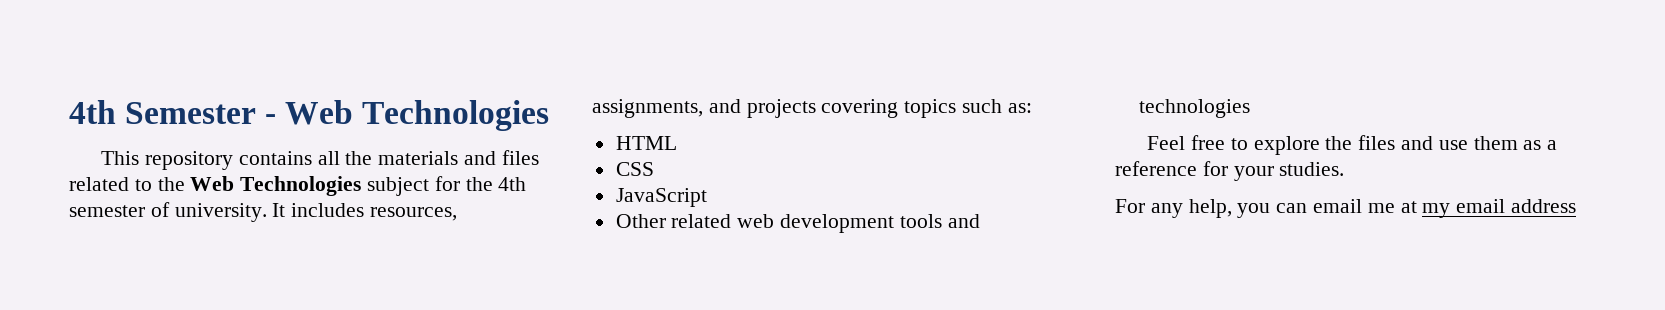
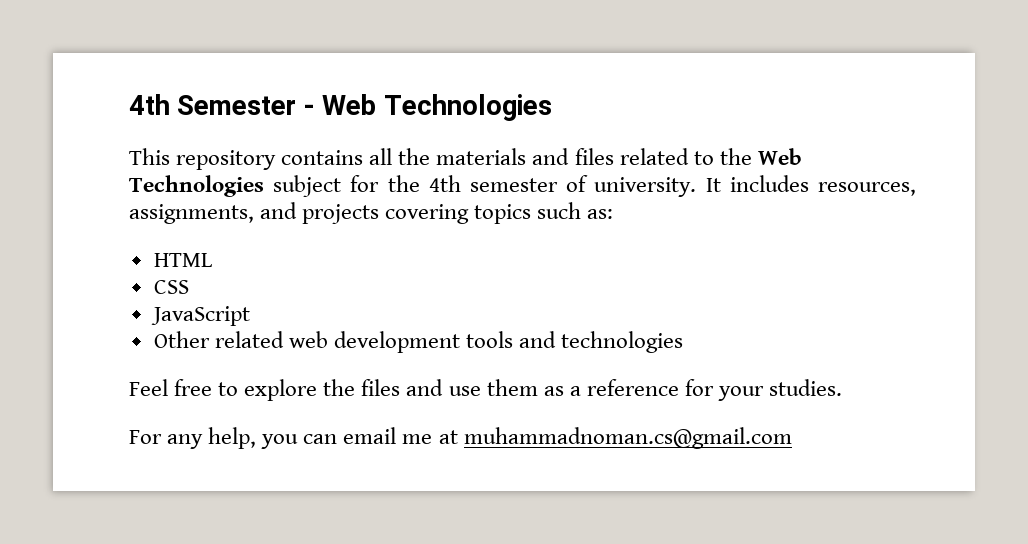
[1422,199,1577,218] my email address -> [463,427,792,449] muhammadnoman.cs@gmail.com

